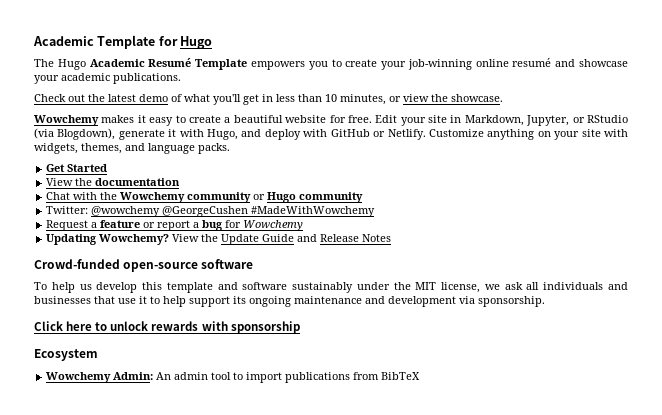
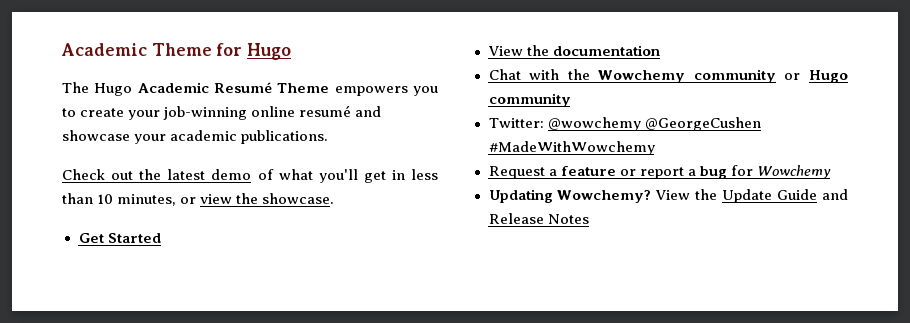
[33,35,156,49] Academic Template -> [61,43,212,56] Academic Theme
[195,59,248,70] Template -> [277,83,330,93] Theme
[34,115,629,126] [34,128,629,140] [34,143,230,154] // Wowchemy makes it easy to create a beautiful website for free. Edit your site in Markdown, Jupyter, or RStudio (via Blogdown), generate it with Hugo, and deploy with GitHub or Netlify. Customize anything on your site with widgets, themes, and language packs. -> (335, 198) none
[34,259,254,272] [34,282,628,293] [34,296,545,307] [34,321,300,334] [34,349,98,361] [46,372,421,383] // Crowd-funded open-source software // To help us develop this template and software sustainably under the MIT license, we ask all individuals and businesses that use it to help support its ongoing maintenance and development via sponsorship. // Click here to unlock rewards with sponsorship // Ecosystem // Wowchemy Admin: An admin tool to import publications from BibTeX -> (589, 219) none

